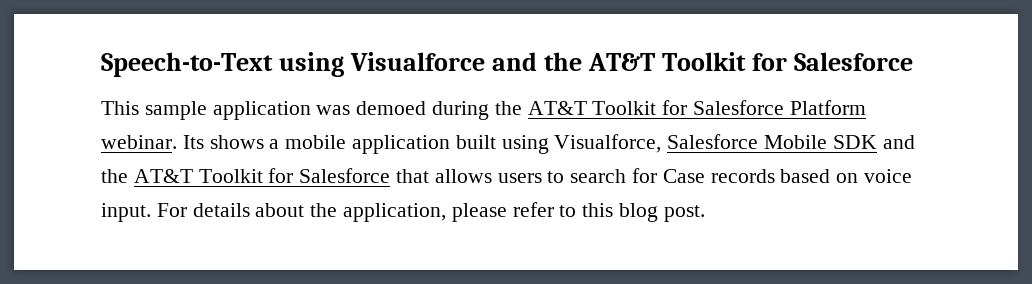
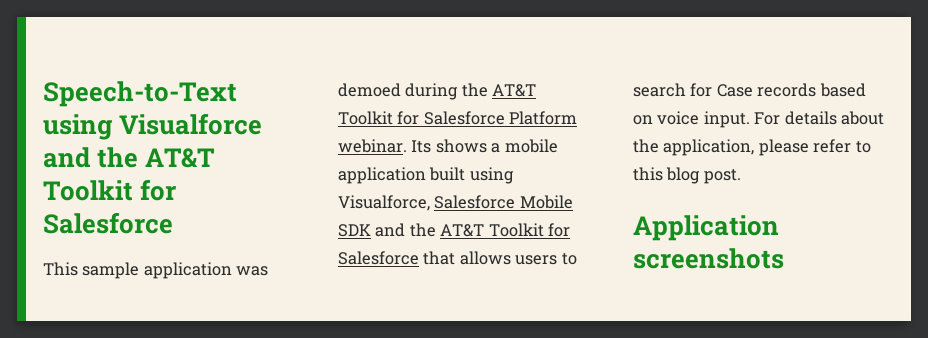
(705, 213) none -> [633,215,779,241] [633,248,784,269] // Application screenshots

